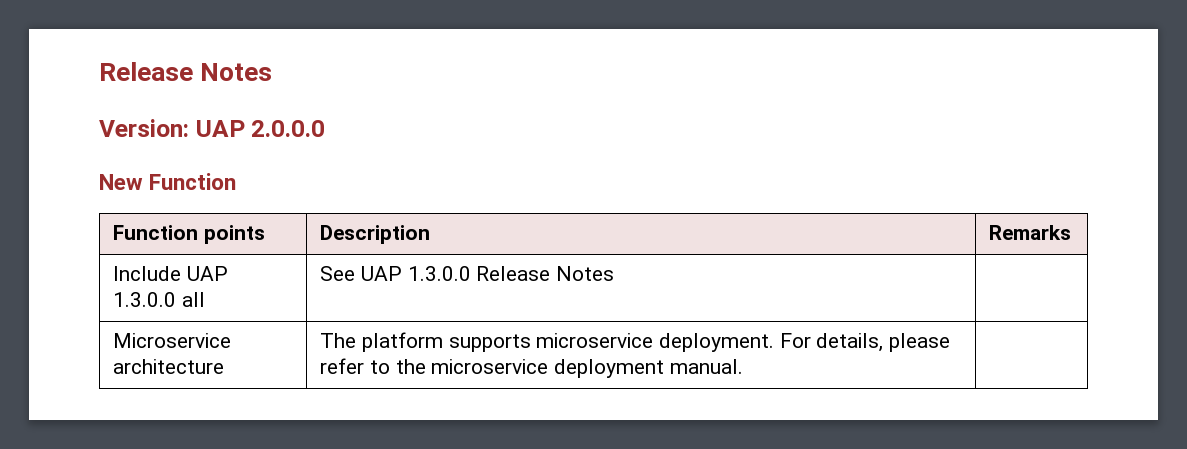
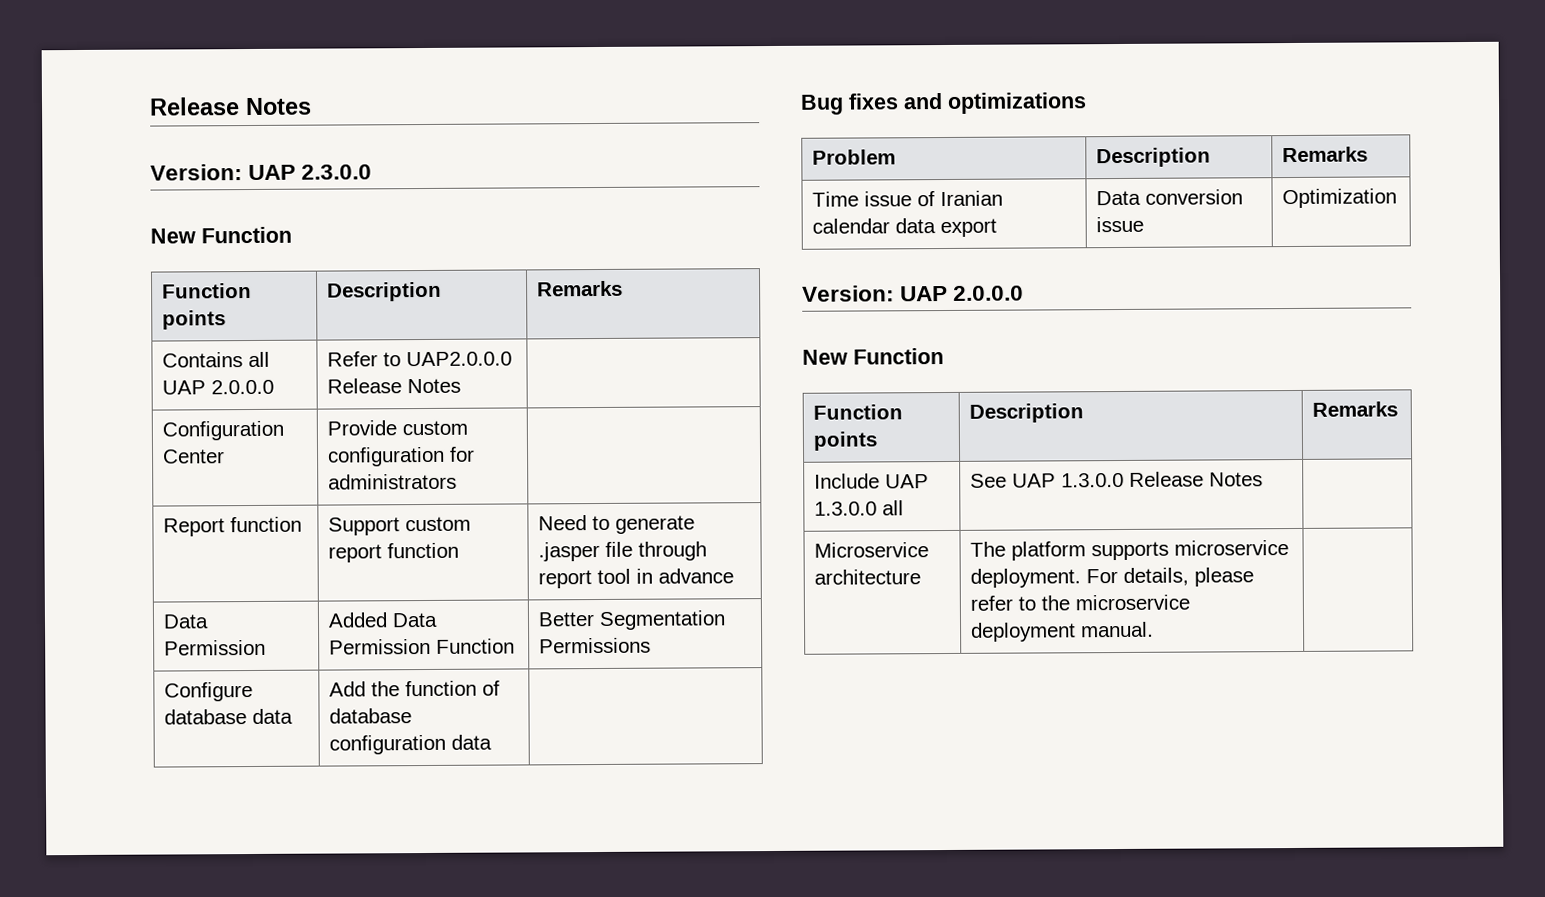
[99,62,273,81] Release Notes -> [149,97,312,116] [150,164,373,181] [150,226,292,244] [162,282,253,299] [162,310,227,330] [327,281,443,302] [537,280,624,297] [162,351,271,368] [162,379,275,395] [327,351,513,367] [327,378,462,394] [162,420,285,441] [162,449,226,464] [327,420,469,436] [327,446,476,467] [328,473,458,490] [163,516,303,537] [328,516,472,536] [328,542,460,563] [538,515,696,534] [538,541,708,562] [538,568,735,589] [163,614,210,629] [164,639,267,656] [328,612,439,628] [329,638,516,655] [538,610,727,630] [539,637,652,654] [164,681,254,702] [164,708,294,725] [329,680,501,697] [329,708,413,724] [329,734,493,755] [800,92,1087,115] [812,149,897,165] [1096,147,1212,168] [1282,146,1369,163] [812,190,1004,207] [812,218,998,238] [1096,189,1244,206] [1096,216,1145,233] [1282,188,1398,209] Release Notes // Version: UAP 2.3.0.0 // New Function // Function points | Description | Remarks // Contains all UAP 2.0.0.0 | Refer to UAP2.0.0.0 Release Notes | // Configuration Center | Provide custom configuration for administrators | // Report function | Support custom report function | Need to generate .jasper file through report tool in advance // Data Permission | Added Data Permission Function | Better Segmentation Permissions // Configure database data | Add the function of database configuration data | // Bug fixes and optimizations // Problem | Description | Remarks // Time issue of Iranian calendar data export | Data conversion issue | Optimization

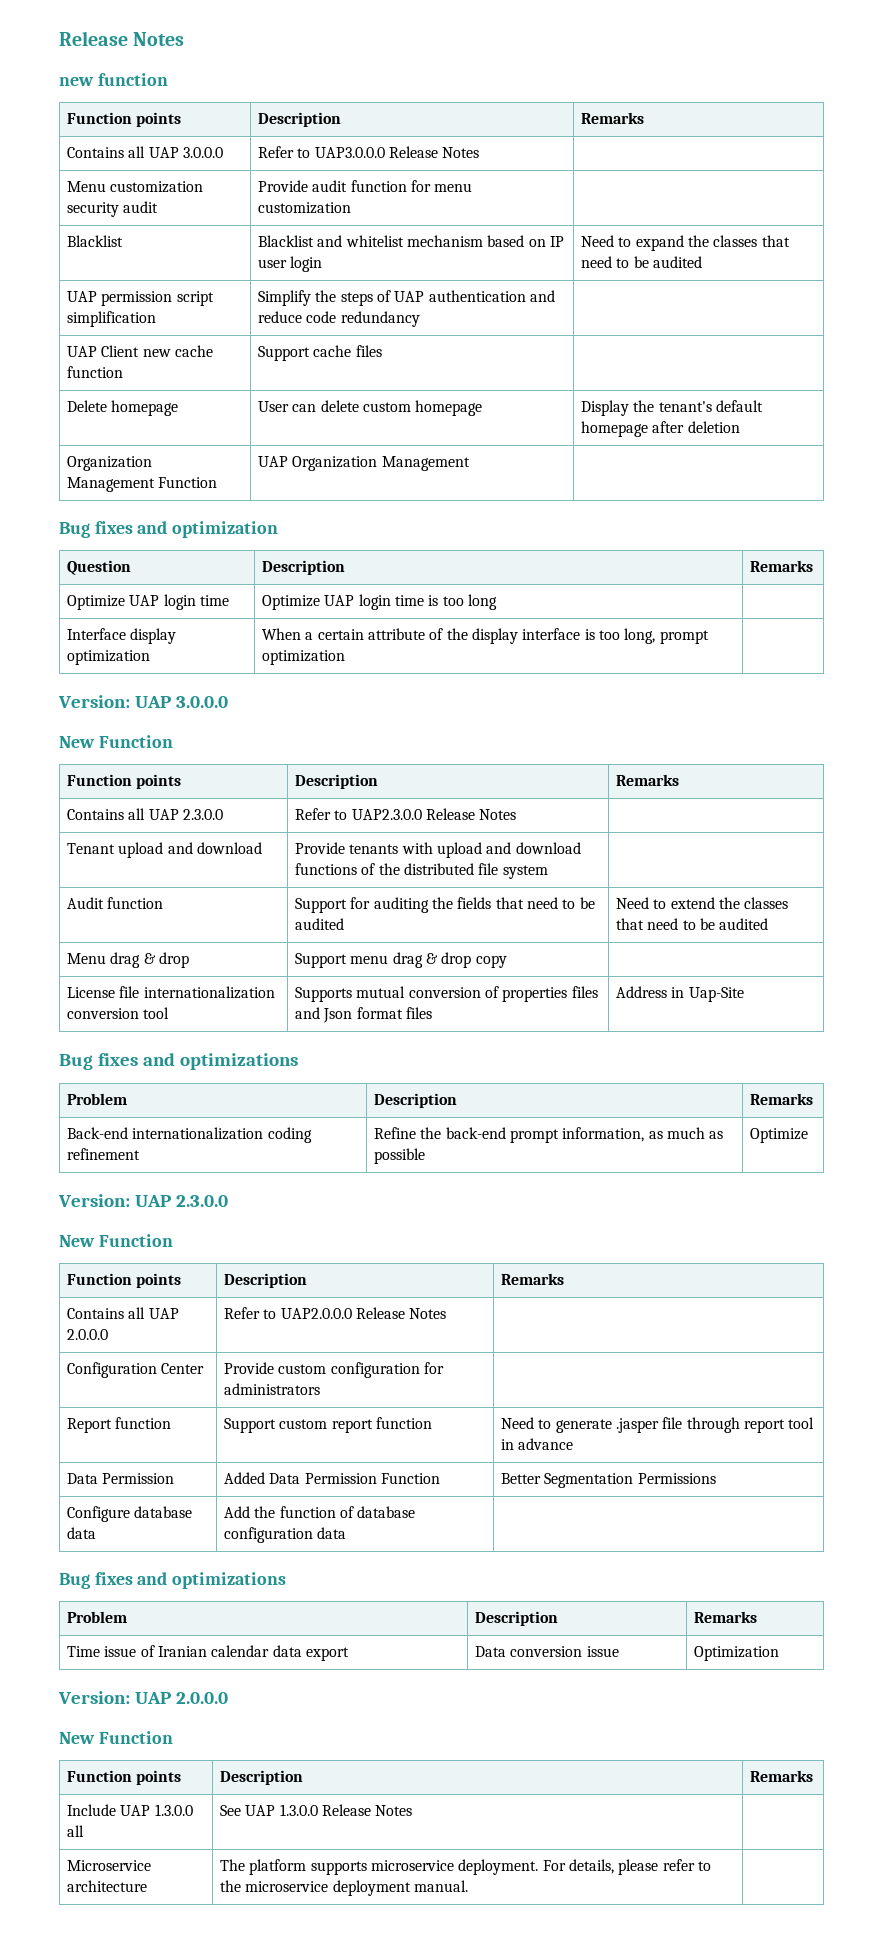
[149,97,312,116] Release Notes -> [59,31,185,46] [59,73,168,86] [67,112,182,127] [258,112,342,127] [581,112,645,124] [67,146,224,158] [258,146,480,158] [67,181,204,193] [67,201,159,217] [258,180,473,192] [258,202,352,214] [67,235,124,247] [258,235,565,247] [258,256,323,272] [581,235,790,251] [581,256,703,268] [67,291,214,306] [67,311,157,327] [258,290,556,306] [258,311,420,327] [67,345,214,357] [67,366,124,378] [258,345,382,361] [67,400,179,416] [258,400,483,416] [581,400,764,416] [581,421,740,437] [67,456,153,471] [67,477,218,492] [258,456,470,471] [59,521,279,538] [67,560,132,575] [262,560,346,575] [750,560,814,572] [67,594,230,610] [262,594,498,610] [67,628,177,644] [67,650,151,665] [262,628,709,644] [262,650,346,665] [58,695,228,708] [59,735,173,748] [67,774,182,789] [295,774,379,789] [616,774,680,786] [67,808,224,820] [295,808,517,820] [67,842,263,858] [295,842,581,858] [295,863,548,879] [67,897,164,909] [295,897,595,913] [295,918,345,930] [616,897,789,909] [616,918,769,930] [67,952,190,968] [295,952,507,968] [67,986,275,999] [67,1007,170,1019] [295,986,598,1002] [295,1007,433,1023] [616,986,744,1002] [59,1053,298,1070] [67,1093,128,1105] [374,1093,458,1108] [750,1093,814,1105] [67,1127,312,1143] [67,1148,141,1160] [374,1127,724,1143] [374,1148,426,1164] [750,1128,809,1143] Release Notes // new function // Function points | Description | Remarks // Contains all UAP 3.0.0.0 | Refer to UAP3.0.0.0 Release Notes | // Menu customization security audit | Provide audit function for menu customization | // Blacklist | Blacklist and whitelist mechanism based on IP user login | Need to expand the classes that need to be audited // UAP permission script simplification | Simplify the steps of UAP authentication and reduce code redundancy | // UAP Client new cache function | Support cache files | // Delete homepage | User can delete custom homepage | Display the tenant's default homepage after deletion // Organization Management Function | UAP Organization Management | // Bug fixes and optimization // Question | Description | Remarks // Optimize UAP login time | Optimize UAP login time is too long | // Interface display optimization | When a certain attribute of the display interface is too long, prompt optimization | // Version: UAP 3.0.0.0 // New Function // Function points | Description | Remarks // Contains all UAP 2.3.0.0 | Refer to UAP2.3.0.0 Release Notes | // Tenant upload and download | Provide tenants with upload and download functions of the distributed file system | // Audit function | Support for auditing the fields that need to be audited | Need to extend the classes that need to be audited // Menu drag & drop | Support menu drag & drop copy | // License file internationalization conversion tool | Supports mutual conversion of properties files and Json format files | Address in Uap-Site // Bug fixes and optimizations // Problem | Description | Remarks // Back-end internationalization coding refinement | Refine the back-end prompt information, as much as possible | Optimize

